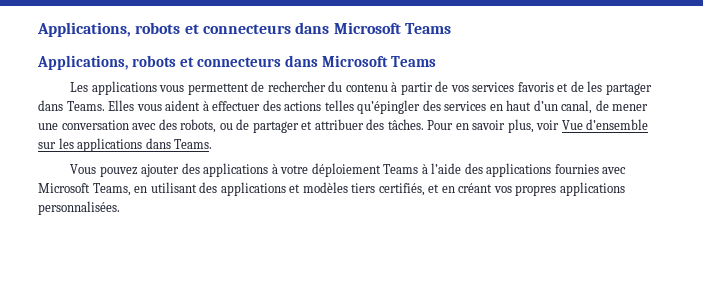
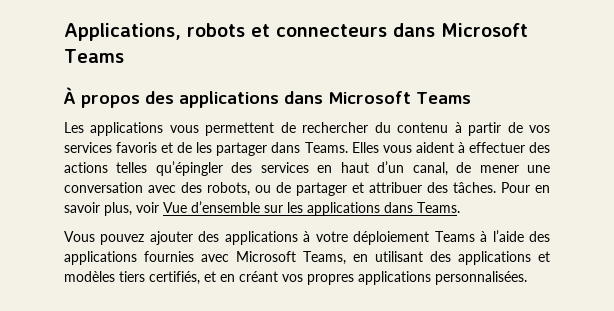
[37,22,451,37] [37,55,282,70] Applications, robots et connecteurs dans Microsoft Teams // Applications, robots et connecteurs -> [64,23,528,41] [64,49,124,63] [63,87,279,108] Applications, robots et connecteurs dans Microsoft Teams // À propos des applications

